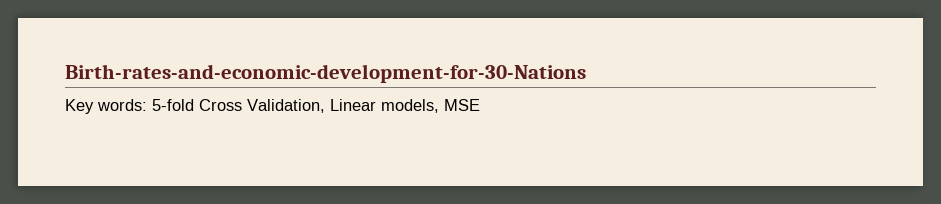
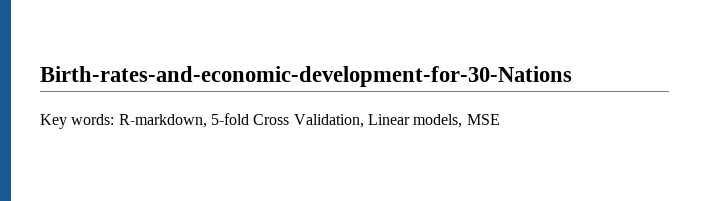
(147, 105) none -> [118,114,207,128] R-markdown,

